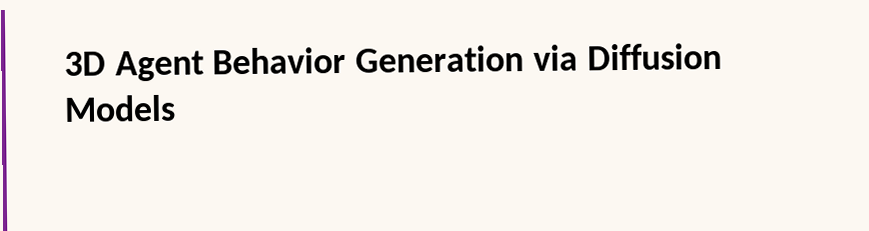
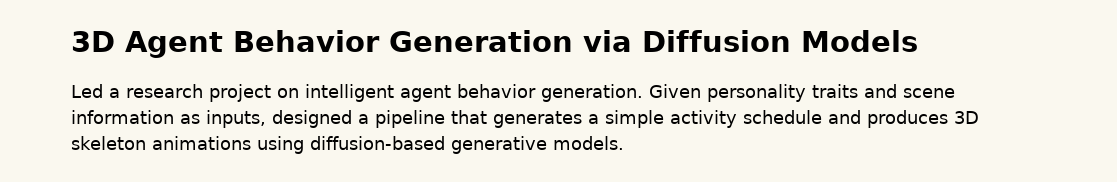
(176, 108) none -> [71,84,955,102] [71,110,979,128] [71,136,624,154] // Led a research project on intelligent agent behavior generation. Given personality traits and scene information as inputs, designed a pipeline that generates a simple activity schedule and produces 3D skeleton animations using diffusion-based generative models.

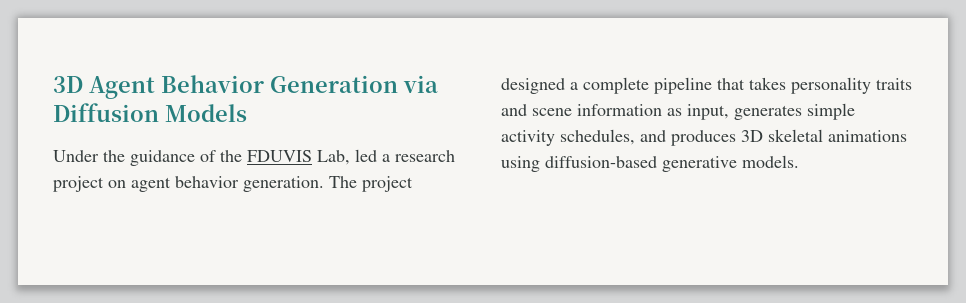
[71,84,103,98] Led -> [53,149,377,166] Under the guidance of the FDUVIS Lab, led
[305,84,394,102] intelligent -> (126, 184) none
[649,84,701,98] Given -> [329,176,413,192] [501,77,786,94] The project designed a complete pipeline that takes
[206,110,599,128] inputs, designed a pipeline that generates a -> [687,104,802,120] input, generates
[743,110,822,124] schedule -> [560,129,635,145] schedules,
[71,136,146,150] skeleton -> [768,129,823,142] skeletal

